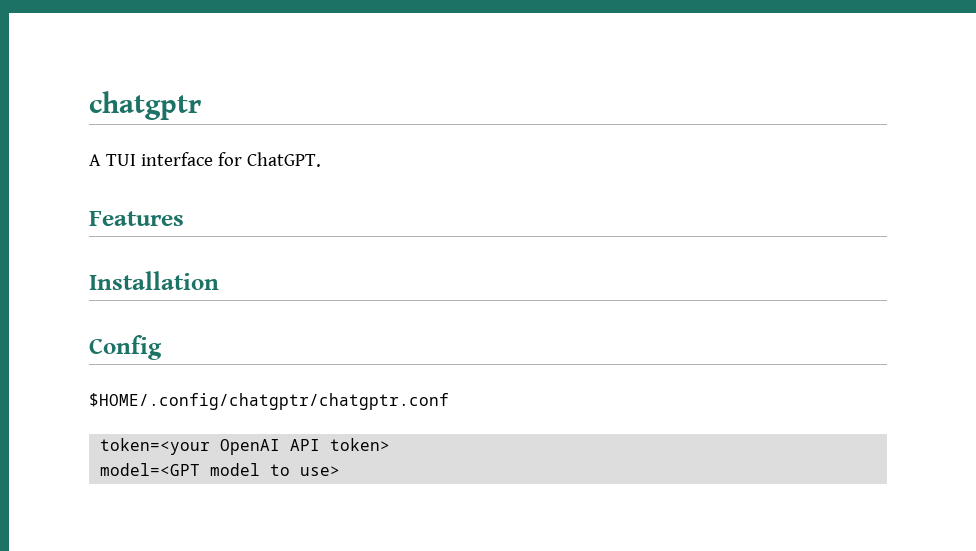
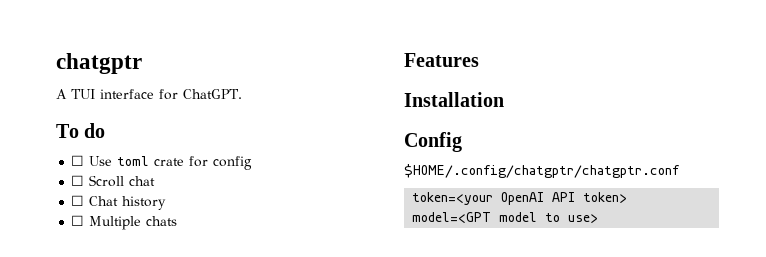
(321, 159) none -> [56,123,106,138] [71,155,253,170] [71,175,156,187] [71,195,167,210] [71,215,178,230] // To do // ☐ Use toml crate for config // ☐ Scroll chat // ☐ Chat history // ☐ Multiple chats

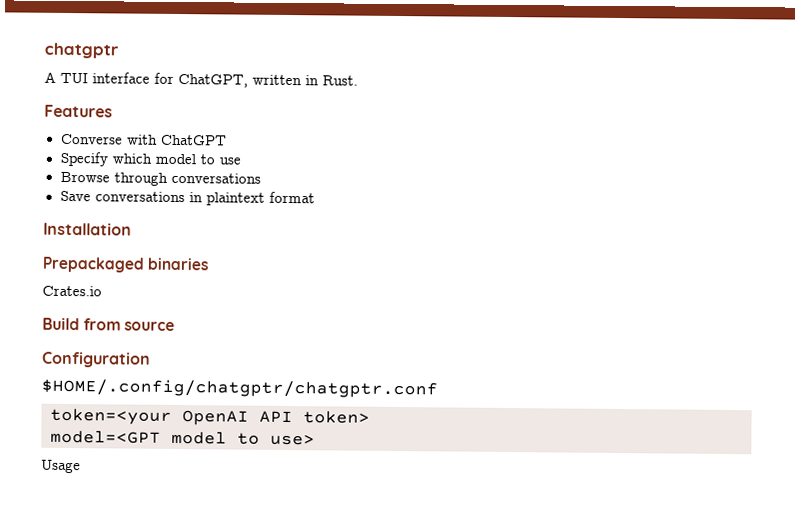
[183,89,242,99] [56,123,106,138] [71,155,253,170] [71,175,156,187] [71,195,167,210] [71,215,178,230] [404,53,479,67] [404,92,504,107] [404,132,462,152] ChatGPT. // To do // ☐ Use toml crate for config // ☐ Scroll chat // ☐ Chat history // ☐ Multiple chats // Features // Installation // Config -> [178,74,358,88] [44,104,113,118] [60,133,227,146] [59,151,241,167] [59,171,261,186] [59,190,315,206] [43,222,132,236] [42,256,210,273] [42,285,102,297] [42,317,176,331] [42,351,151,368] ChatGPT, written in Rust. // Features // Converse with ChatGPT // Specify which model to use // Browse through conversations // Save conversations in plaintext format // Installation // Prepackaged binaries // Crates.io // Build from source // Configuration
(599, 218) none -> [41,459,81,474] // Usage

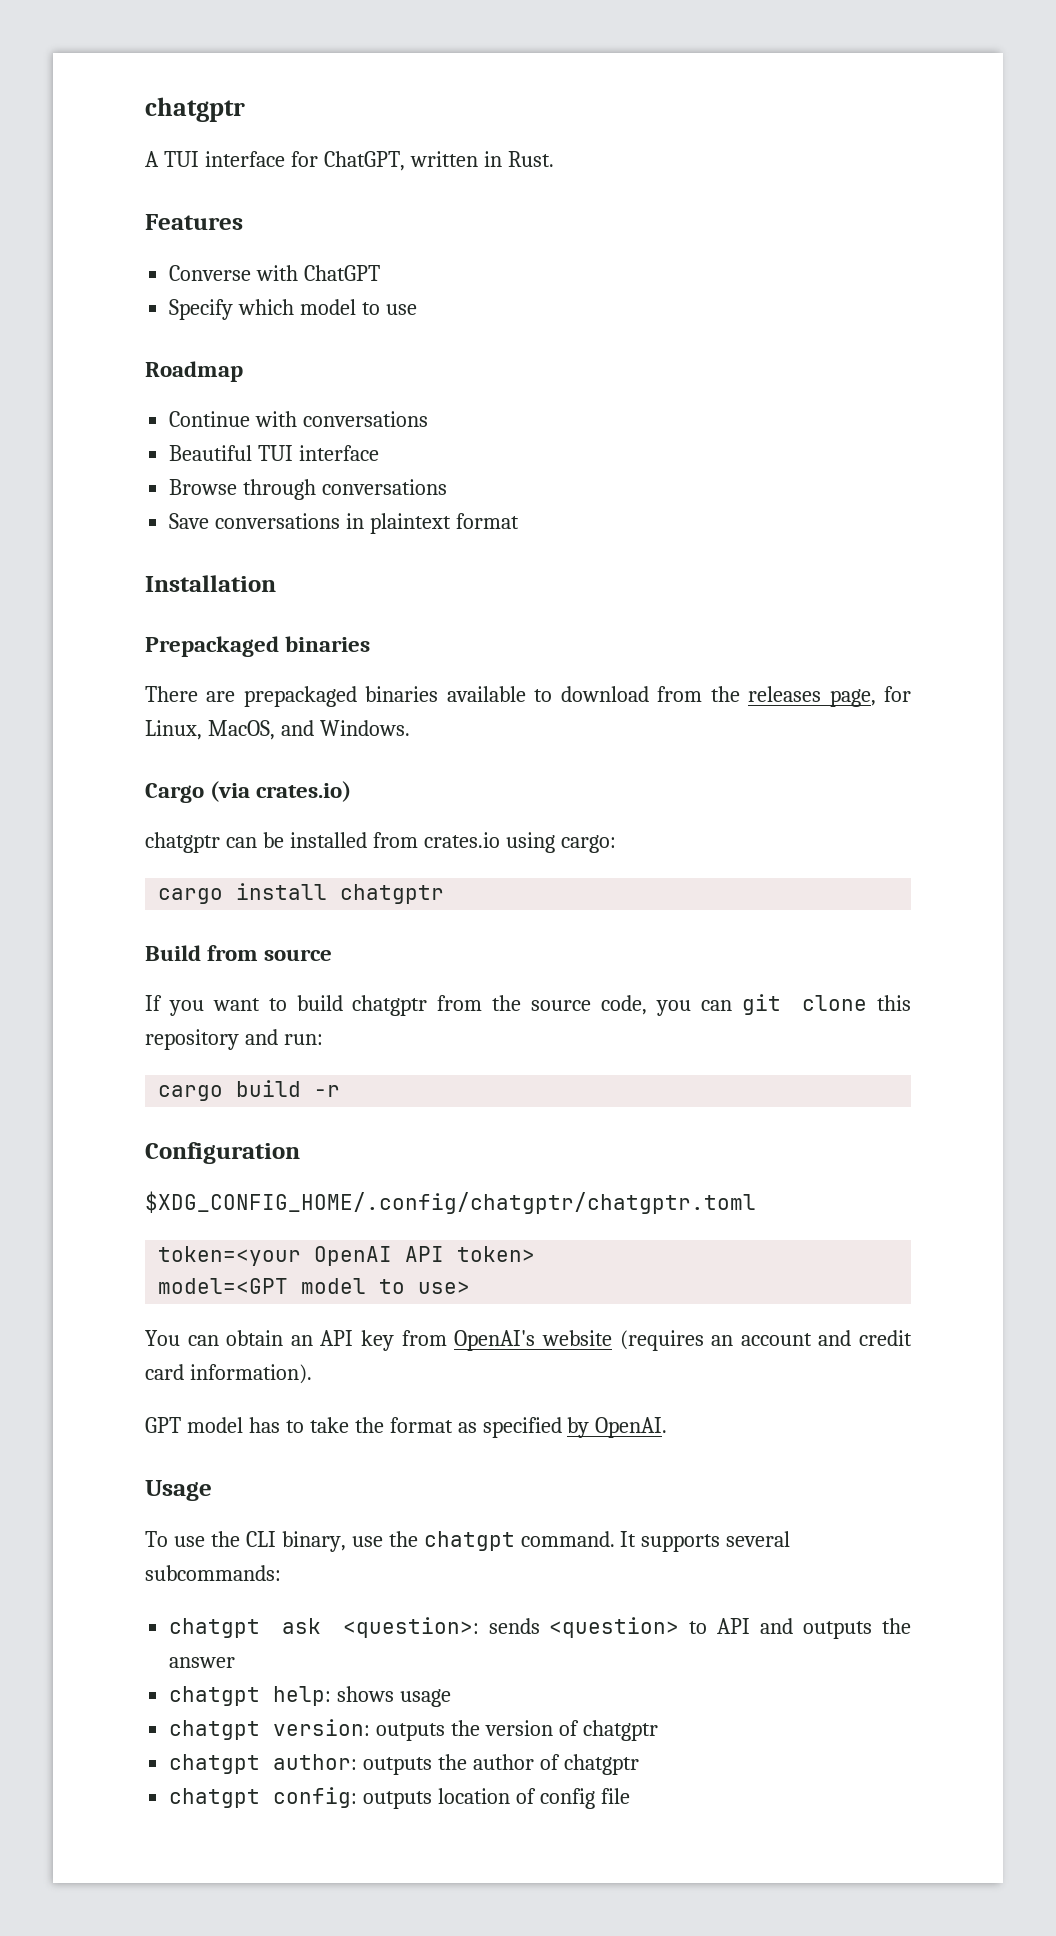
(241, 161) none -> [145,361,243,382] [169,411,429,427] [169,445,380,461] // Roadmap // Continue with conversations // Beautiful TUI interface
[42,285,102,297] [42,317,176,331] Crates.io // Build from source -> [145,686,912,707] [145,720,410,740] [145,781,352,803] [145,832,616,853] [158,883,445,904] [145,945,333,961] [145,994,911,1016] [145,1029,323,1050] [158,1080,341,1101] There are prepackaged binaries available to download from the releases page, for Linux, MacOS, and Windows. // Cargo (via crates.io) // chatgptr can be installed from crates.io using cargo: // cargo install chatgptr // Build from source // If you want to build chatgptr from the source code, you can git clone this repository and run: // cargo build -r
[41,378,438,399] $HOME/.config/chatgptr/chatgptr.conf -> [145,1191,756,1214] $XDG_CONFIG_HOME/.config/chatgptr/chatgptr.toml
[41,459,81,474] Usage -> [145,1330,913,1351] [145,1364,312,1384] [145,1417,668,1438] [145,1480,212,1501] [145,1531,791,1552] [145,1565,281,1581] [169,1617,912,1639] [169,1657,236,1668] [169,1686,452,1707] [169,1719,658,1741] [169,1754,639,1775] [169,1787,630,1809] You can obtain an API key from OpenAI's website (requires an account and credit card information). // GPT model has to take the format as specified by OpenAI. // Usage // To use the CLI binary, use the chatgpt command. It supports several subcommands: // chatgpt ask <question>: sends <question> to API and outputs the answer // chatgpt help: shows usage // chatgpt version: outputs the version of chatgptr // chatgpt author: outputs the author of chatgptr // chatgpt config: outputs location of config file

